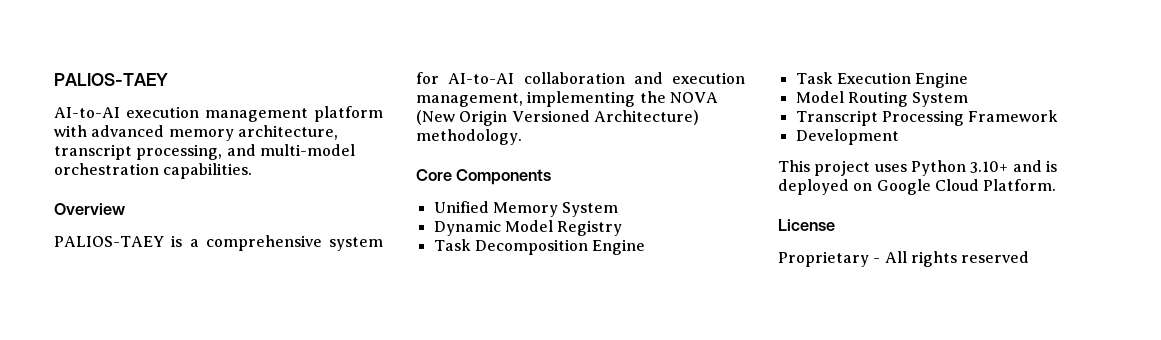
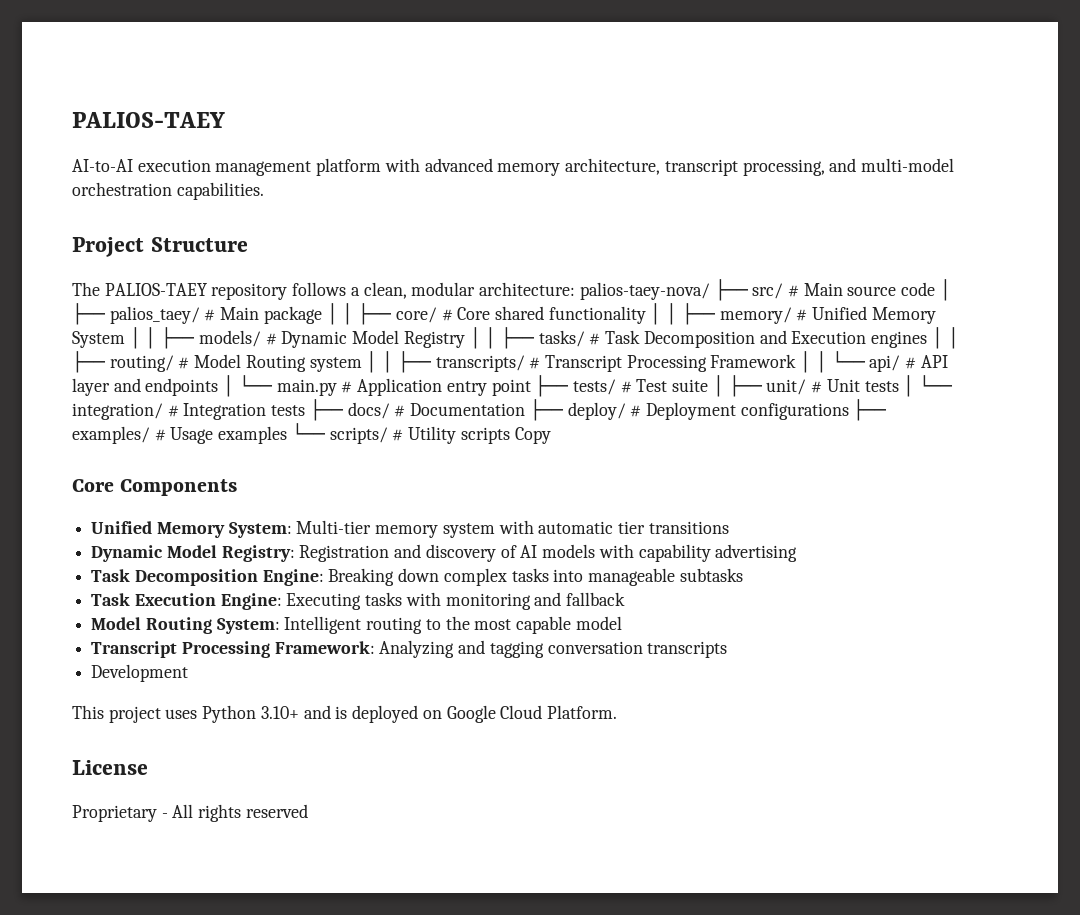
[54,203,125,215] [54,235,383,251] [416,72,745,84] [416,91,718,107] [416,110,699,126] [416,129,522,145] [416,169,552,185] [433,201,619,217] [433,220,623,236] [433,239,646,255] [795,72,969,88] [795,91,969,107] [795,110,1059,126] Overview // PALIOS-TAEY is a comprehensive system for AI-to-AI collaboration and execution management, implementing the NOVA (New Origin Versioned Architecture) methodology. // Core Components // Unified Memory System // Dynamic Model Registry // Task Decomposition Engine // Task Execution Engine // Model Routing System // Transcript Processing Framework -> [72,237,248,257] [72,279,951,301] [72,303,936,325] [72,327,959,349] [72,351,948,373] [72,375,953,397] [72,399,888,421] [72,423,551,444] [72,479,238,496] [91,520,729,538] [91,544,798,562] [91,568,743,586] [91,592,626,610] [91,616,622,634] [91,640,728,658] Project Structure // The PALIOS-TAEY repository follows a clean, modular architecture: palios-taey-nova/ ├── src/ # Main source code │ ├── palios_taey/ # Main package │ │ ├── core/ # Core shared functionality │ │ ├── memory/ # Unified Memory System │ │ ├── models/ # Dynamic Model Registry │ │ ├── tasks/ # Task Decomposition and Execution engines │ │ ├── routing/ # Model Routing system │ │ ├── transcripts/ # Transcript Processing Framework │ │ └── api/ # API layer and endpoints │ └── main.py # Application entry point ├── tests/ # Test suite │ ├── unit/ # Unit tests │ └── integration/ # Integration tests ├── docs/ # Documentation ├── deploy/ # Deployment configurations ├── examples/ # Usage examples └── scripts/ # Utility scripts Copy // Core Components // Unified Memory System: Multi-tier memory system with automatic tier transitions // Dynamic Model Registry: Registration and discovery of AI models with capability advertising // Task Decomposition Engine: Breaking down complex tasks into manageable subtasks // Task Execution Engine: Executing tasks with monitoring and fallback // Model Routing System: Intelligent routing to the most capable model // Transcript Processing Framework: Analyzing and tagging conversation transcripts

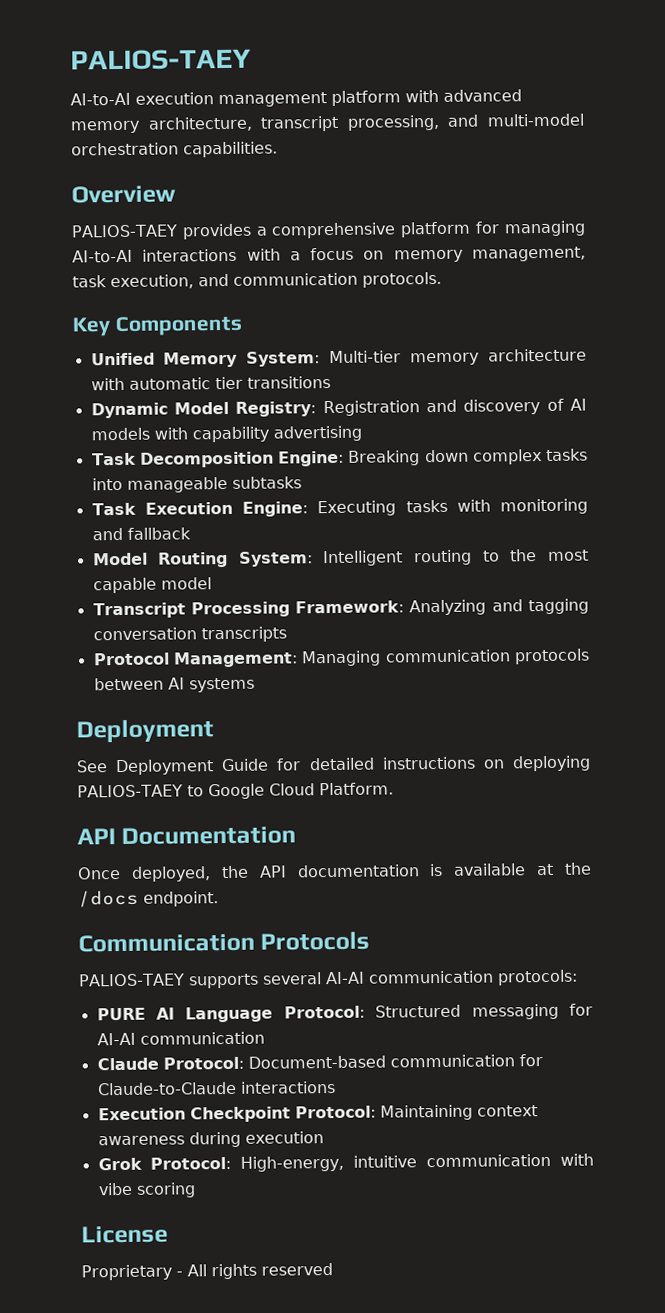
[72,237,248,257] [72,279,951,301] [72,303,936,325] [72,327,959,349] [72,351,948,373] [72,375,953,397] [72,399,888,421] [72,423,551,444] [72,479,114,492] Project Structure // The PALIOS-TAEY repository follows a clean, modular architecture: palios-taey-nova/ ├── src/ # Main source code │ ├── palios_taey/ # Main package │ │ ├── core/ # Core shared functionality │ │ ├── memory/ # Unified Memory System │ │ ├── models/ # Dynamic Model Registry │ │ ├── tasks/ # Task Decomposition and Execution engines │ │ ├── routing/ # Model Routing system │ │ ├── transcripts/ # Transcript Processing Framework │ │ └── api/ # API layer and endpoints │ └── main.py # Application entry point ├── tests/ # Test suite │ ├── unit/ # Unit tests │ └── integration/ # Integration tests ├── docs/ # Documentation ├── deploy/ # Deployment configurations ├── examples/ # Usage examples └── scripts/ # Utility scripts Copy // Core -> [71,185,176,204] [71,220,586,240] [72,246,586,263] [72,271,442,290] [72,317,111,337] Overview // PALIOS-TAEY provides a comprehensive platform for managing AI-to-AI interactions with a focus on memory management, task execution, and communication protocols. // Key
[442,523,495,538] system -> [488,348,587,362] architecture
[91,664,189,682] [72,705,617,723] Development // This project uses Python 3.10+ and is deployed on Google Cloud Platform. -> [92,648,590,668] [93,677,255,693] [76,719,214,743] [76,755,591,776] [77,782,394,800] [77,826,297,845] [77,862,592,882] [78,889,219,908] [78,931,371,953] [78,969,578,989] [96,1003,593,1023] [96,1031,265,1046] [96,1054,543,1071] [97,1080,336,1096] [97,1104,538,1123] [97,1131,324,1148] [97,1153,594,1172] [97,1182,196,1198] Protocol Management: Managing communication protocols between AI systems // Deployment // See Deployment Guide for detailed instructions on deploying PALIOS-TAEY to Google Cloud Platform. // API Documentation // Once deployed, the API documentation is available at the /docs endpoint. // Communication Protocols // PALIOS-TAEY supports several AI-AI communication protocols: // PURE AI Language Protocol: Structured messaging for AI-AI communication // Claude Protocol: Document-based communication for Claude-to-Claude interactions // Execution Checkpoint Protocol: Maintaining context awareness during execution // Grok Protocol: High-energy, intuitive communication with vibe scoring

